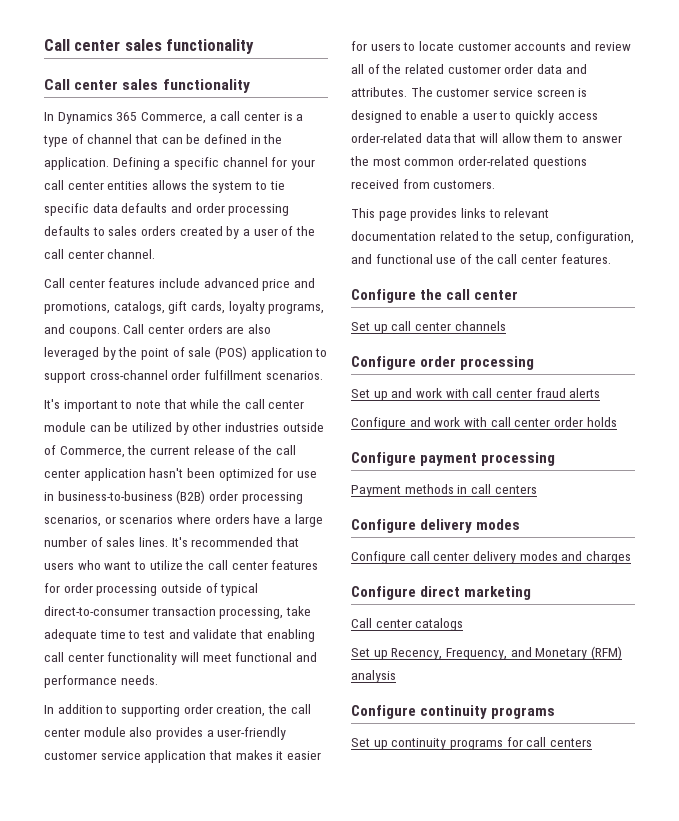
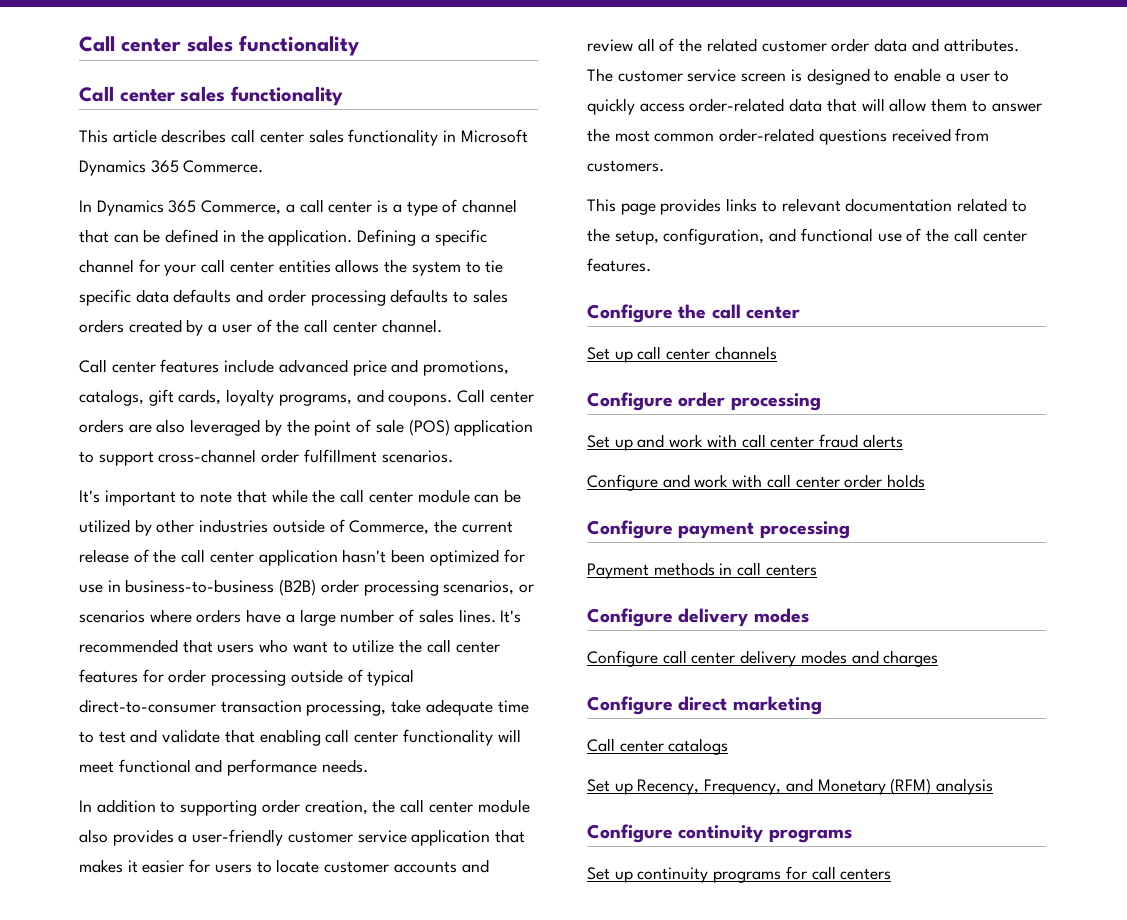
(250, 86) none -> [79,129,528,146] [79,160,264,176] // This article describes call center sales functionality in Microsoft Dynamics 365 Commerce.

